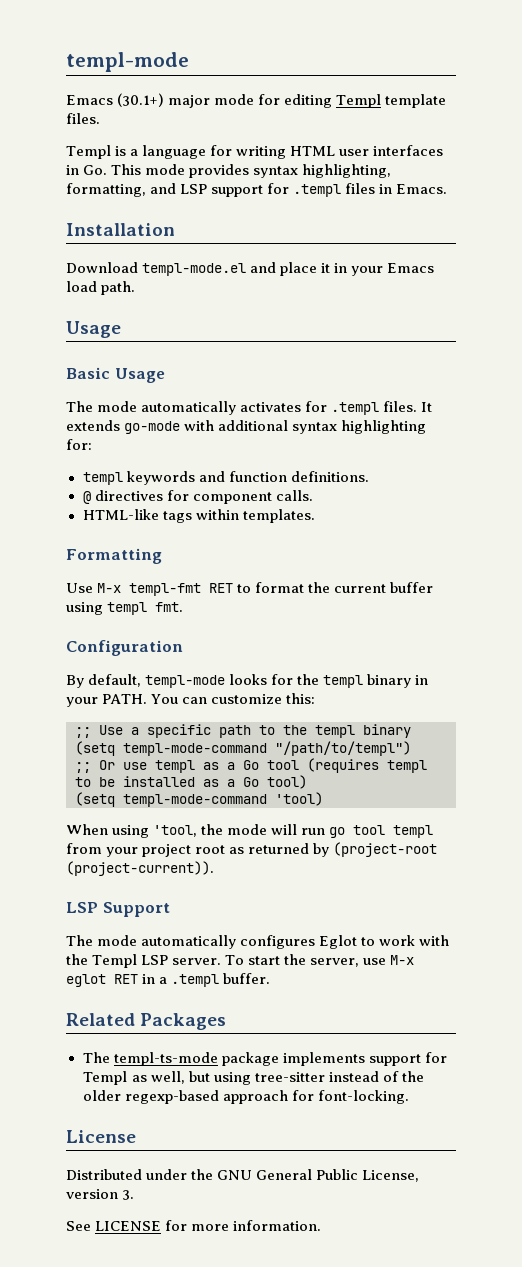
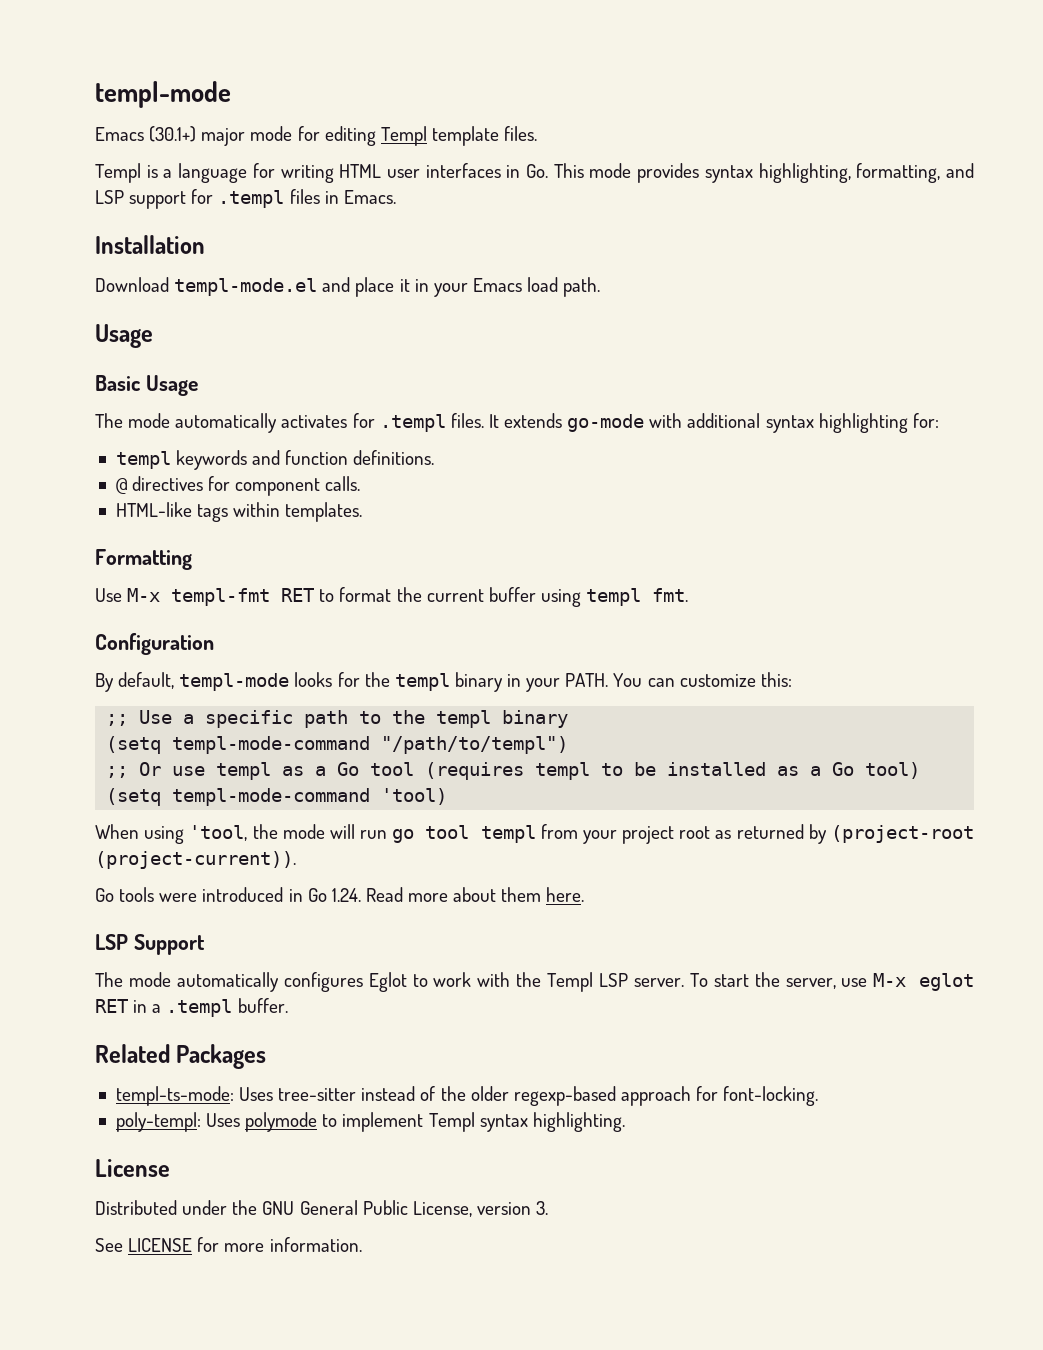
(214, 868) none -> [95,887,585,902] // Go tools were introduced in Go 1.24. Read more about them here.
[82,1052,447,1066] [82,1071,251,1085] The templ-ts-mode package implements support for Templ as well, but using -> [115,1086,274,1106] templ-ts-mode: Uses
(409, 1097) none -> [115,1112,625,1132] // poly-templ: Uses polymode to implement Templ syntax highlighting.

